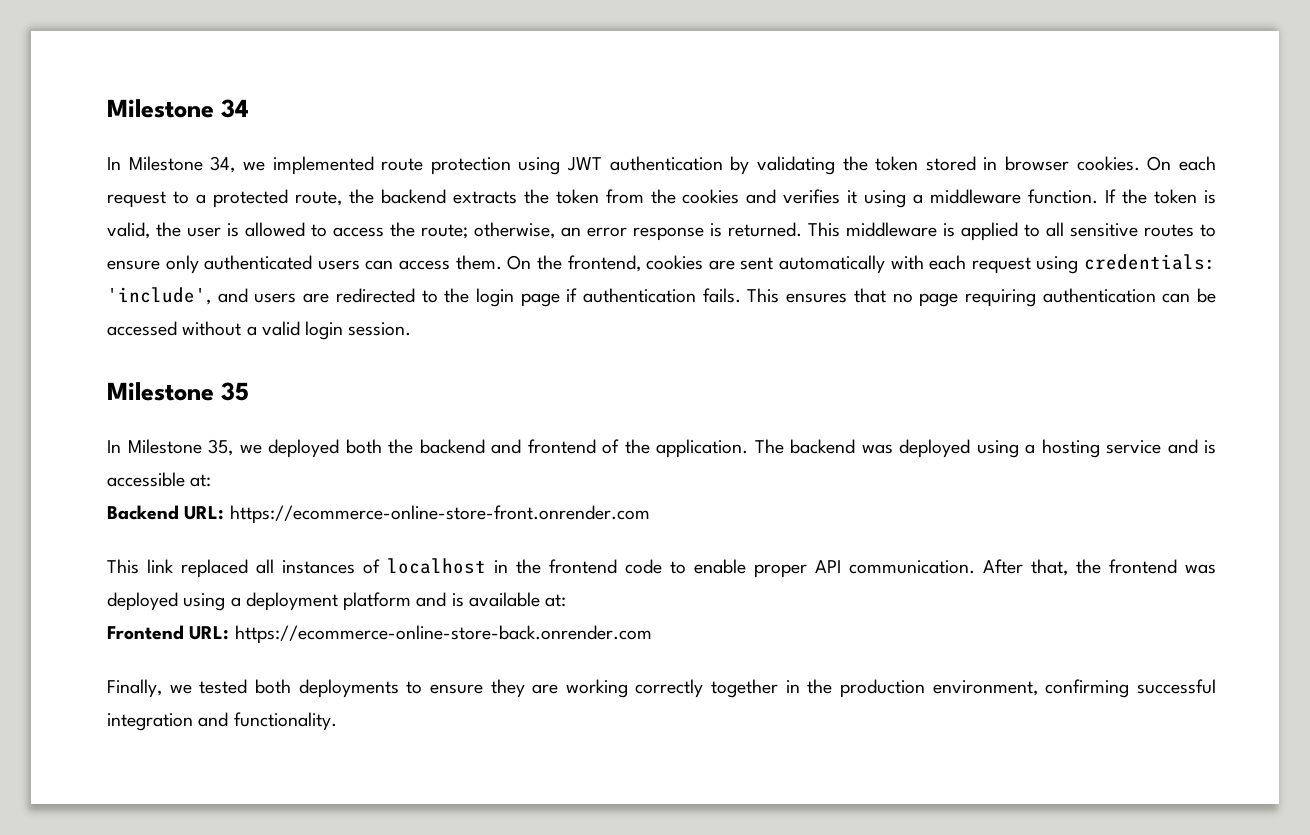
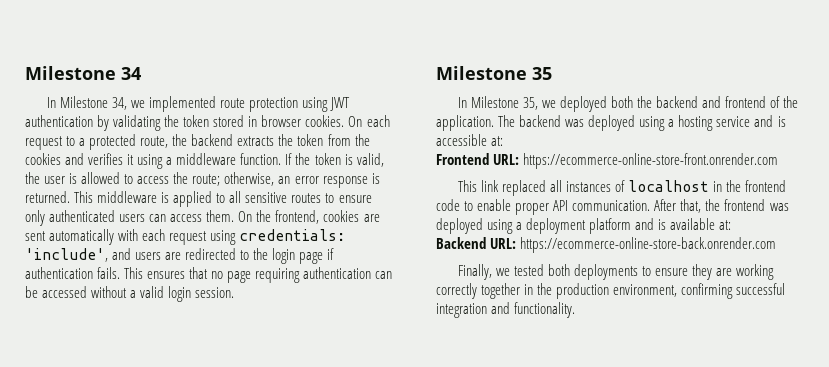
[107,505,179,520] Backend -> [436,153,489,165] Frontend
[107,625,184,640] Frontend -> [436,237,486,249] Backend

